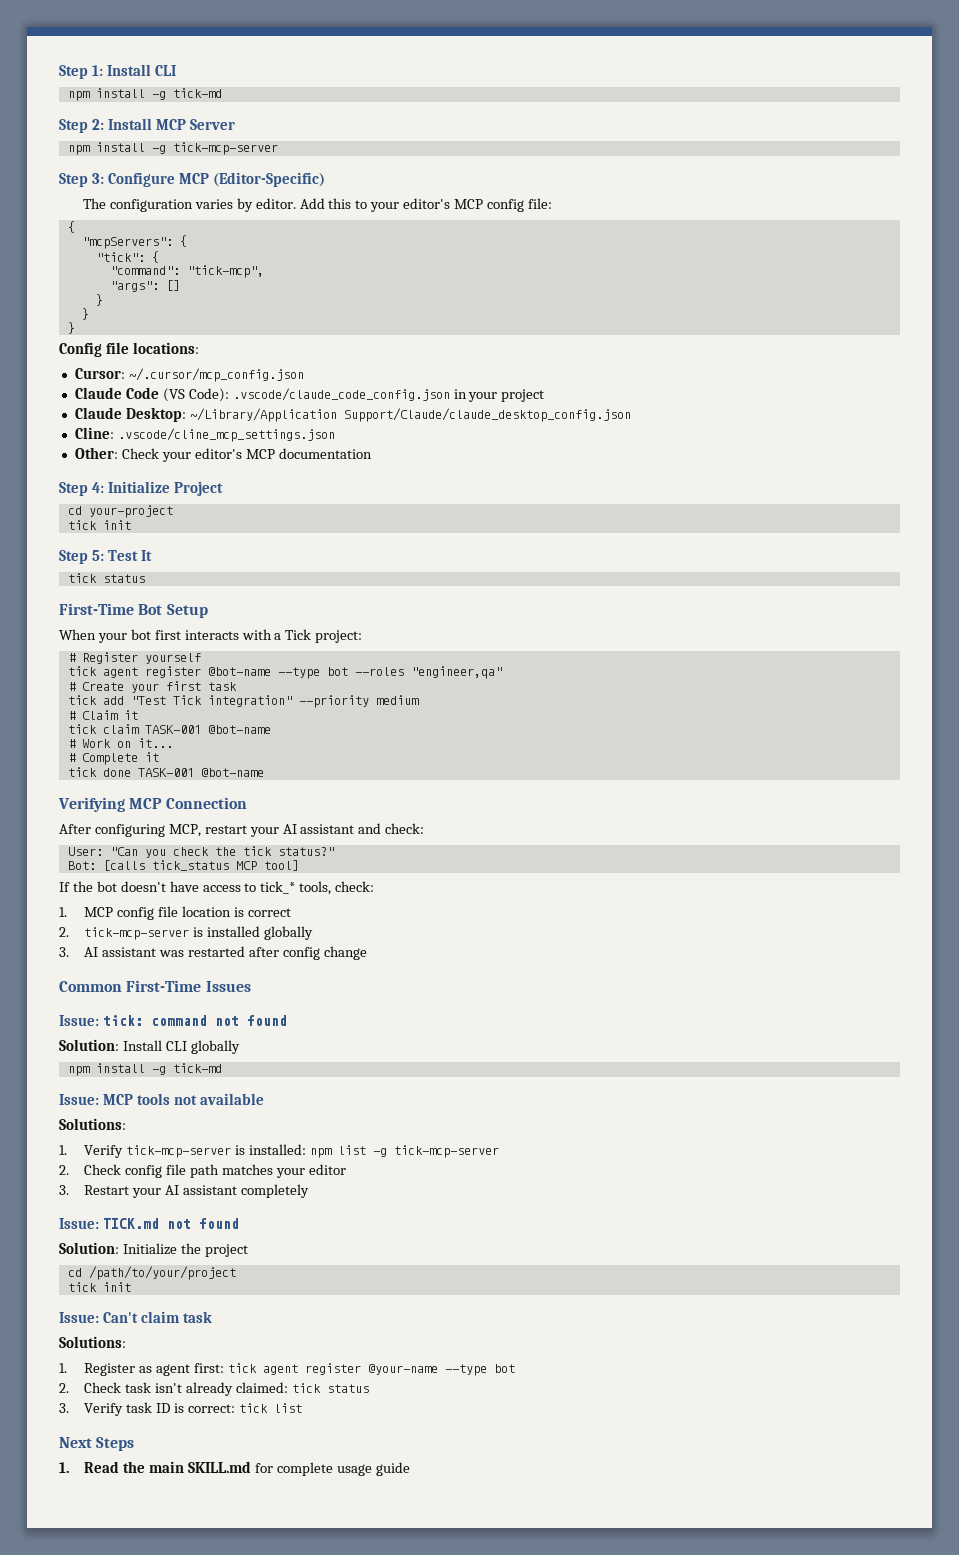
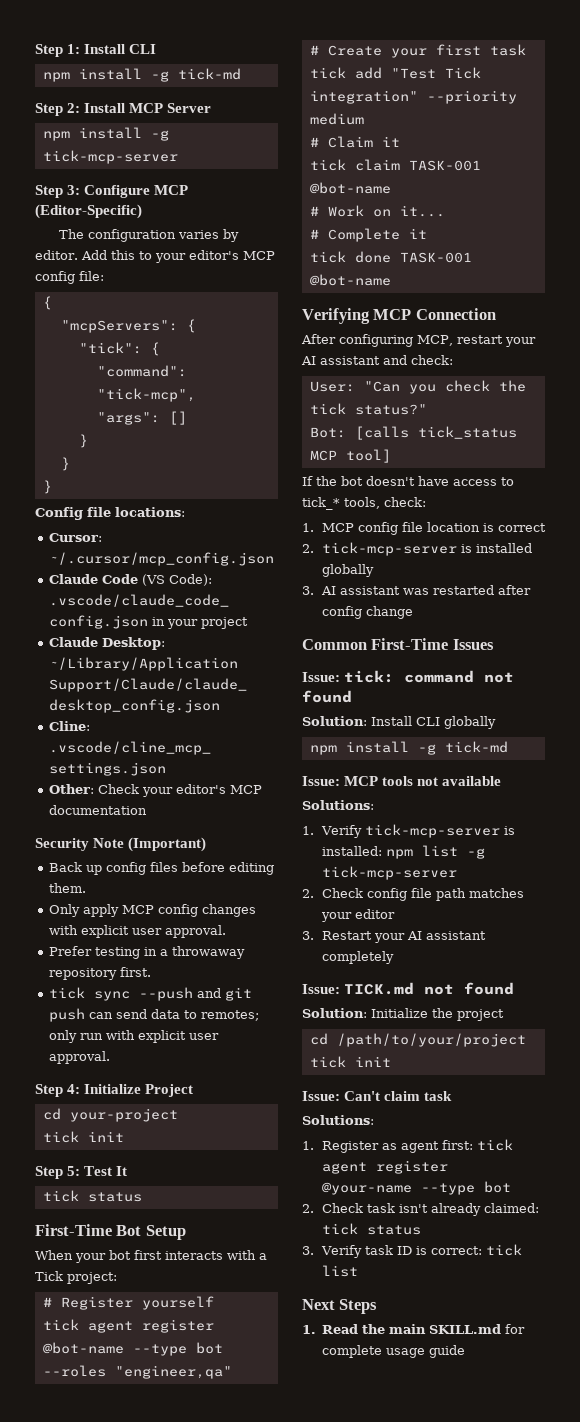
(372, 453) none -> [35,837,207,852] [48,862,274,875] [48,883,86,893] [48,904,256,917] [48,925,226,938] [48,946,245,959] [48,967,151,980] [48,987,252,1001] [48,1008,259,1022] [48,1030,219,1043] [48,1051,110,1064] // Security Note (Important) // Back up config files before editing them. // Only apply MCP config changes with explicit user approval. // Prefer testing in a throwaway repository first. // tick sync --push and git push can send data to remotes; only run with explicit user approval.

